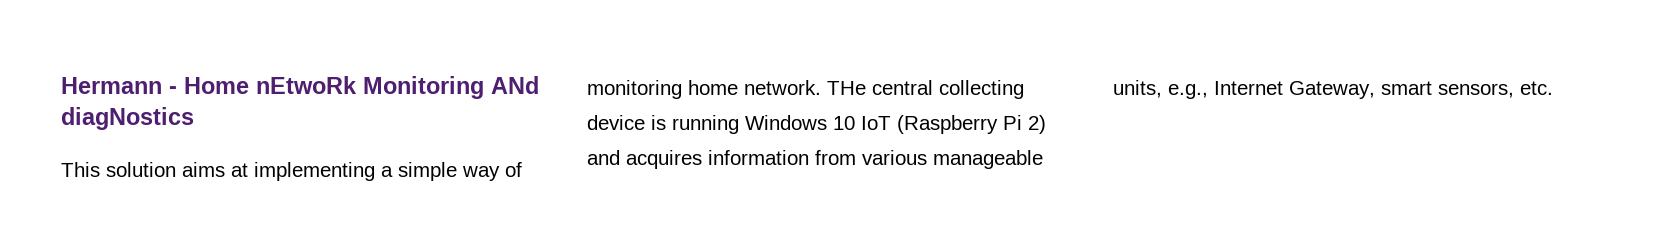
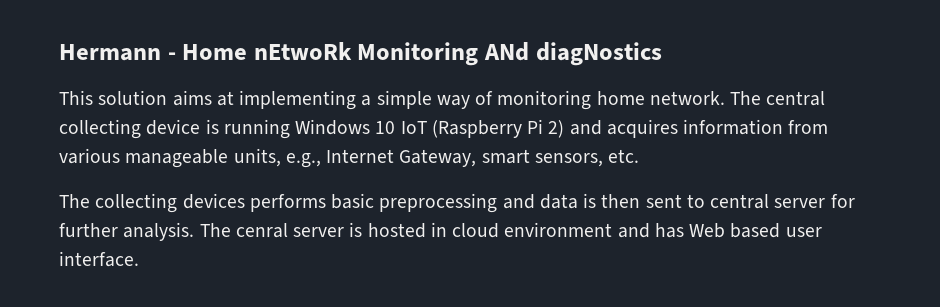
[827,81,866,95] THe -> [730,91,762,105] The
(1553, 88) none -> [59,193,855,213] [59,222,822,241] [59,251,139,267] // The collecting devices performs basic preprocessing and data is then sent to central server for further analysis. The cenral server is hosted in cloud environment and has Web based user interface.

